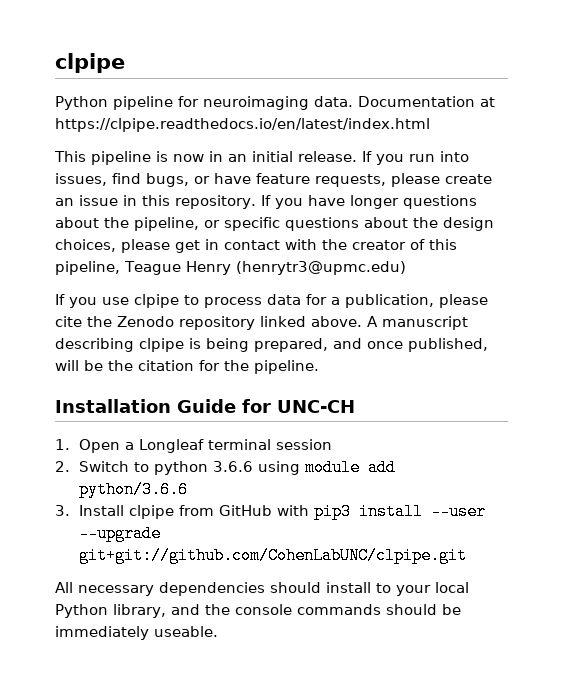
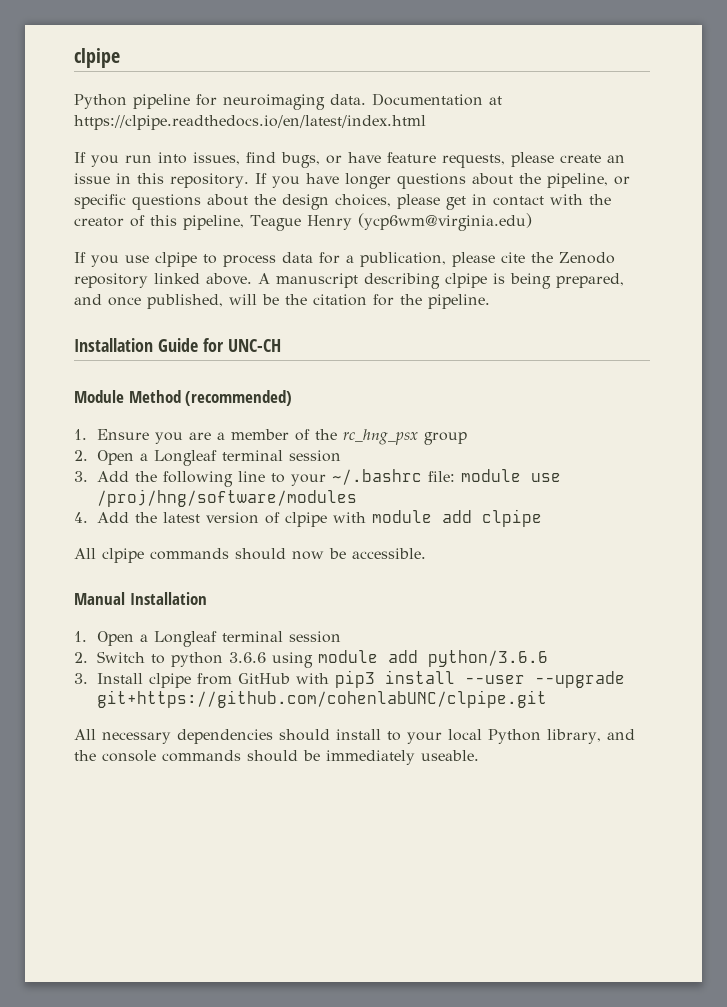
[54,151,357,165] This pipeline is now in an initial release. -> (426, 122) none
[235,261,406,275] (henrytr3@upmc.edu) -> [357,213,532,231] (ycp6wm@virginia.edu)
(355, 406) none -> [74,390,293,406] [74,429,468,445] [74,450,342,466] [74,469,562,487] [97,489,358,507] [74,509,543,527] [74,548,426,563] [74,592,207,605] // Module Method (recommended) // 1. Ensure you are a member of the rc_hng_psx group // 2. Open a Longleaf terminal session // 3. Add the following line to your ~/.bashrc file: module use /proj/hng/software/modules // 4. Add the latest version of clpipe with module add clpipe // All clpipe commands should now be accessible. // Manual Installation
[79,547,468,564] git+git://github.com/CohenLabUNC/clpipe.git -> [97,690,548,708] git+https://github.com/cohenlabUNC/clpipe.git

